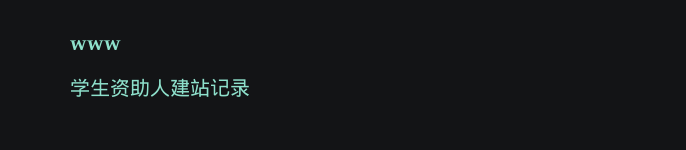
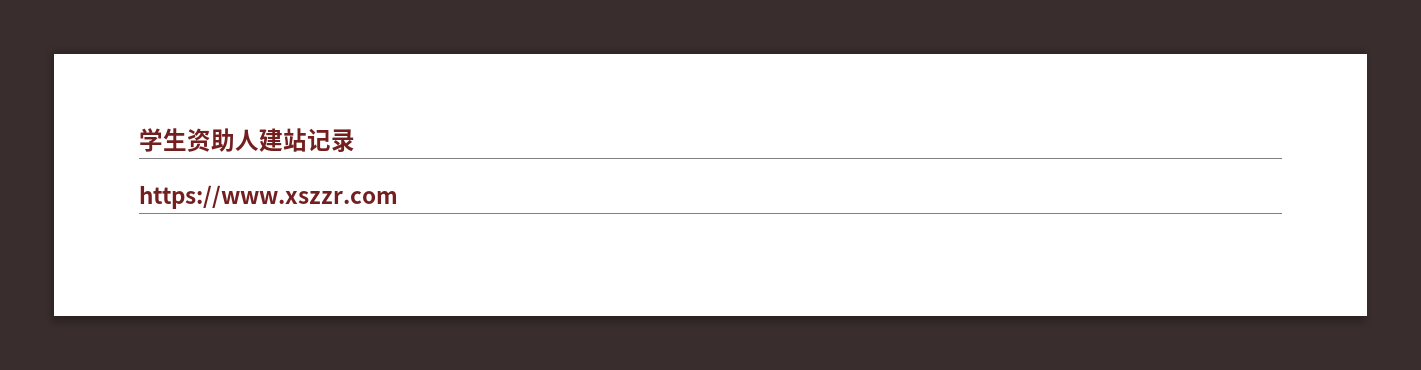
[70,40,121,50] www // -> (139, 140) none
(250, 88) none -> [139,185,398,209] // https://www.xszzr.com

